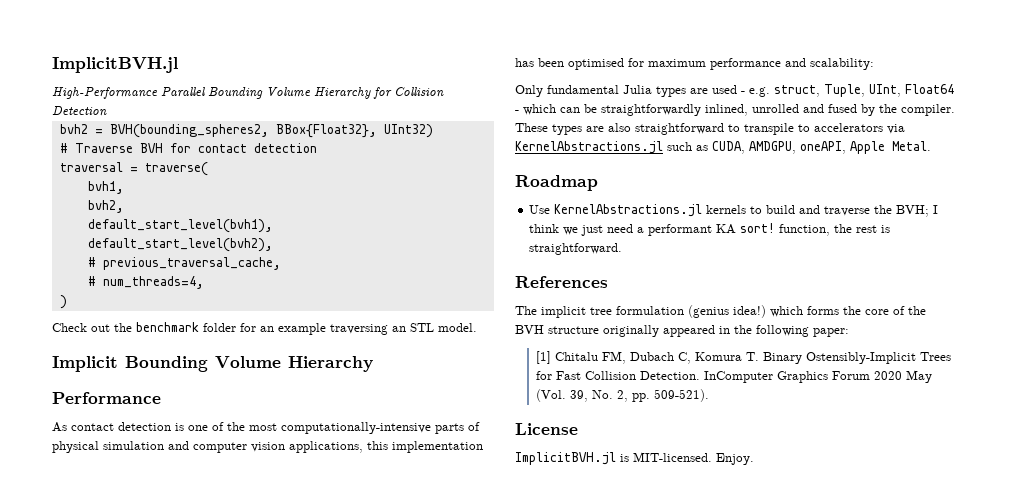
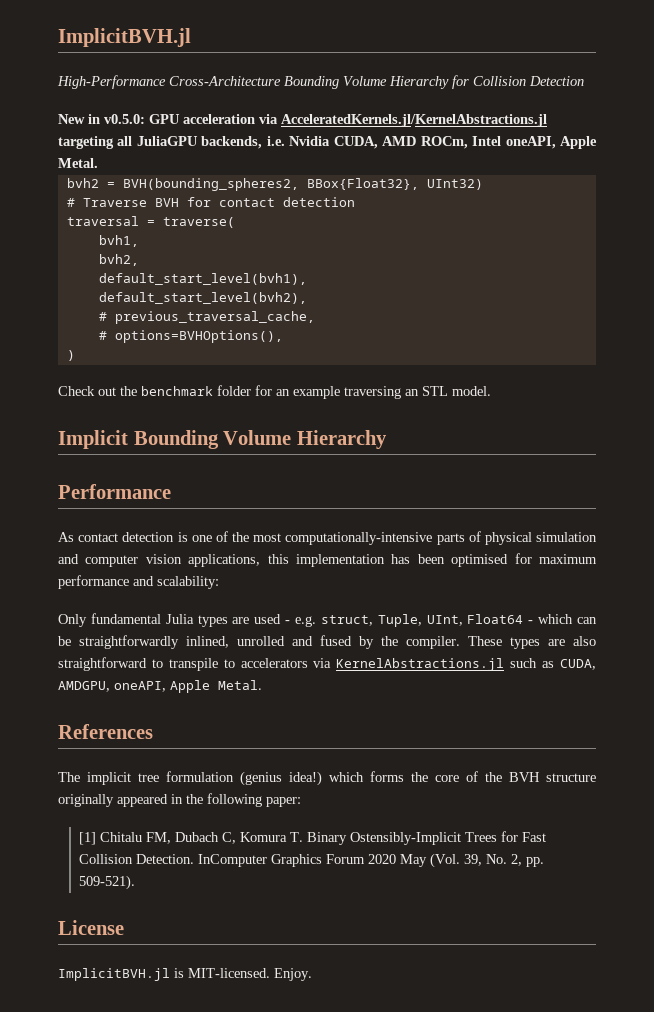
[161,87,205,97] Parallel -> [169,76,281,86] Cross-Architecture
(107, 111) none -> [58,114,547,127] [58,136,597,149] [58,158,98,168] // New in v0.5.0: GPU acceleration via AcceleratedKernels.jl/KernelAbstractions.jl targeting all JuliaGPU backends, i.e. Nvidia CUDA, AMD ROCm, Intel oneAPI, Apple Metal.
[102,276,204,289] num_threads=4, -> [114,330,283,343] options=BVHOptions(),
[515,175,598,191] [529,204,939,217] [529,223,891,236] [529,243,623,255] // Roadmap // Use KernelAbstractions.jl kernels to build and traverse the BVH; I think we just need a performant KA sort! function, the rest is straightforward. -> (262, 685) none

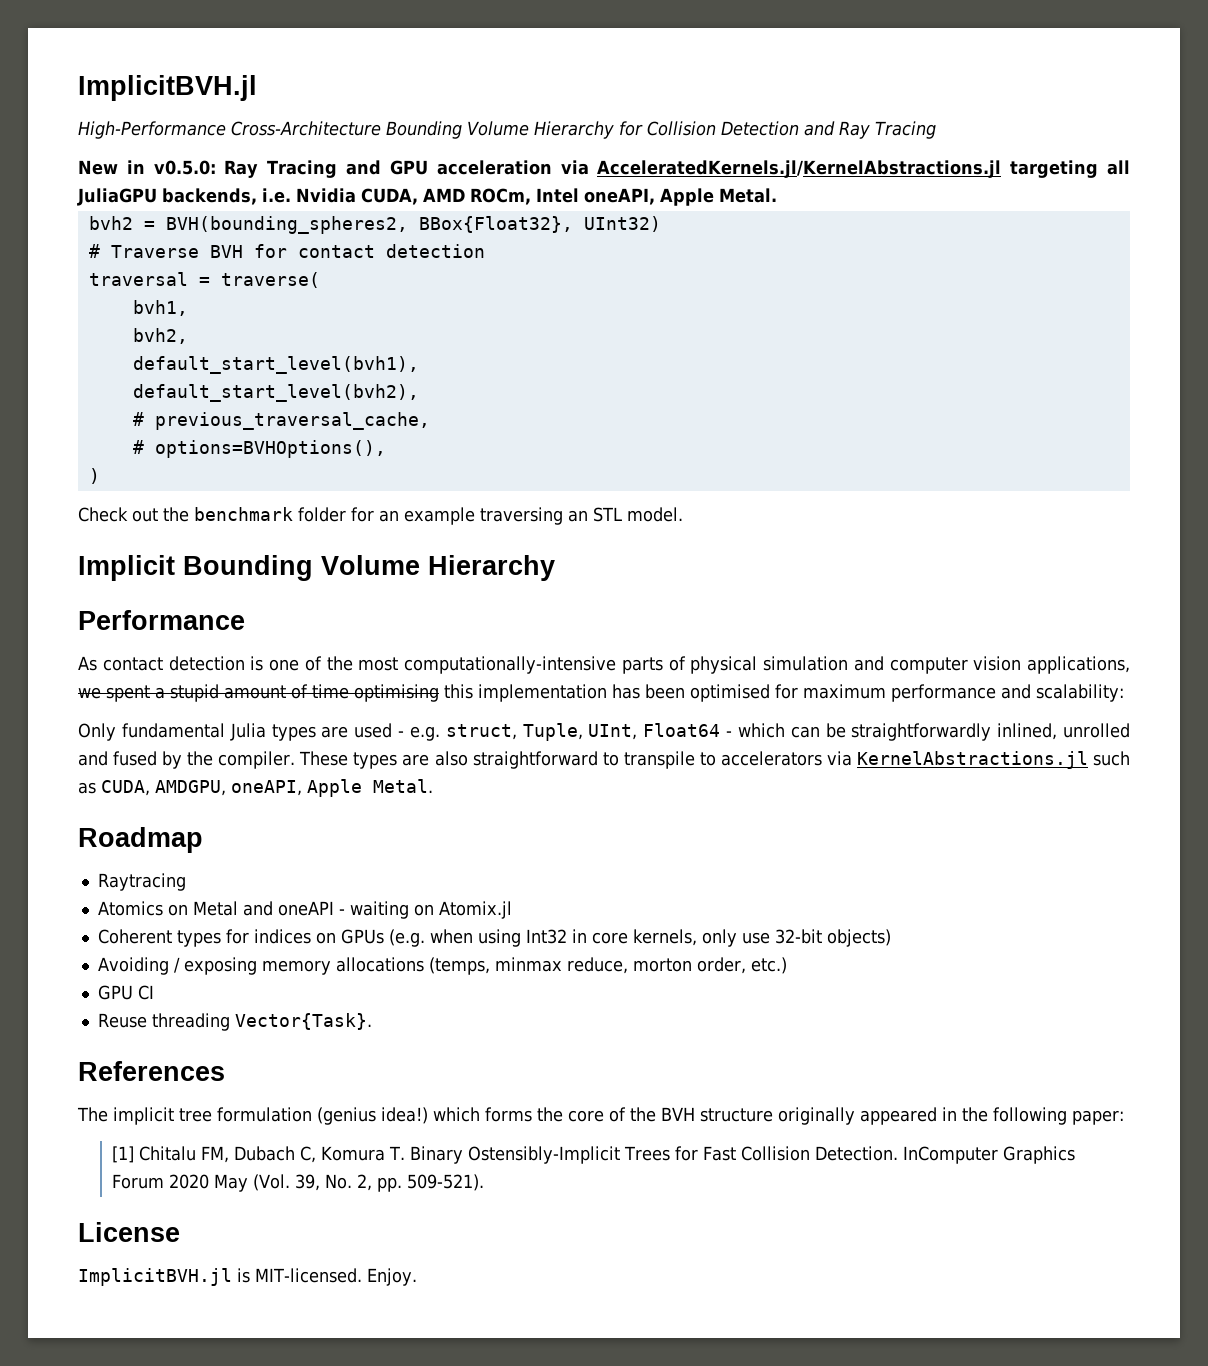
(584, 81) none -> [803,121,936,139] and Ray Tracing
(145, 119) none -> [224,160,382,178] Ray Tracing and
(261, 560) none -> [78,684,439,702] we spent a stupid amount of time optimising
(262, 685) none -> [78,827,203,853] [97,873,186,891] [97,901,512,919] [97,929,891,947] [97,957,787,975] [97,985,154,1000] [97,1013,372,1031] // Roadmap // Raytracing // Atomics on Metal and oneAPI - waiting on Atomix.jl // Coherent types for indices on GPUs (e.g. when using Int32 in core kernels, only use 32-bit objects) // Avoiding / exposing memory allocations (temps, minmax reduce, morton order, etc.) // GPU CI // Reuse threading Vector{Task}.

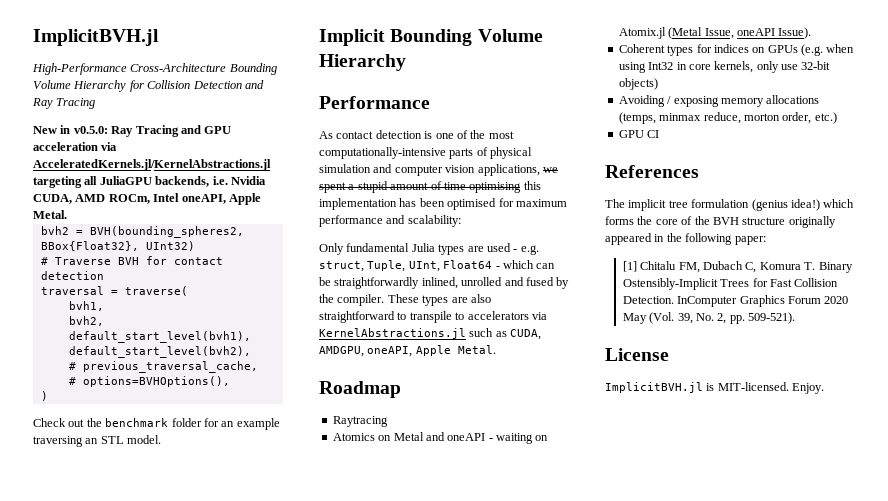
(512, 910) none -> [668,27,812,39] (Metal Issue, oneAPI Issue).
[97,1013,372,1031] // Reuse threading Vector{Task}. -> (660, 134) none

